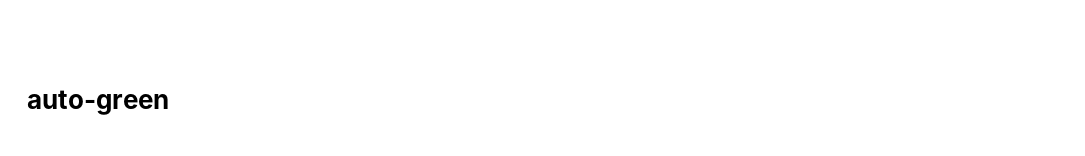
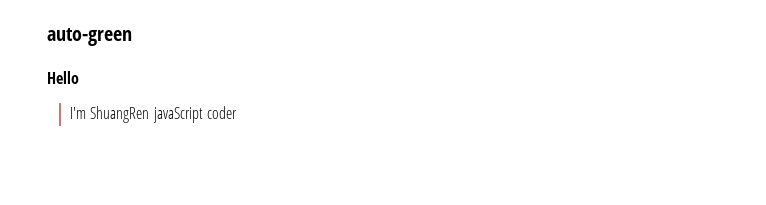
(169, 102) none -> [47,71,79,84] [70,106,237,123] // Hello // I'm ShuangRen javaScript coder

